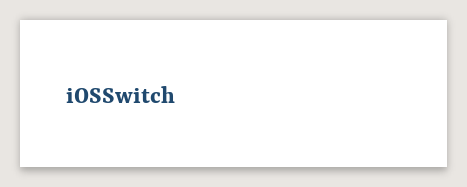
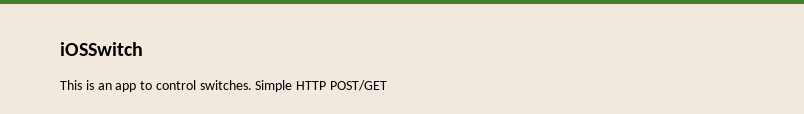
(175, 94) none -> [60,80,388,92] // This is an app to control switches. Simple HTTP POST/GET

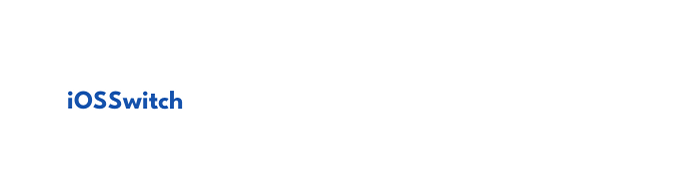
[60,80,388,92] // This is an app to control switches. Simple HTTP POST/GET -> (184, 100) none

